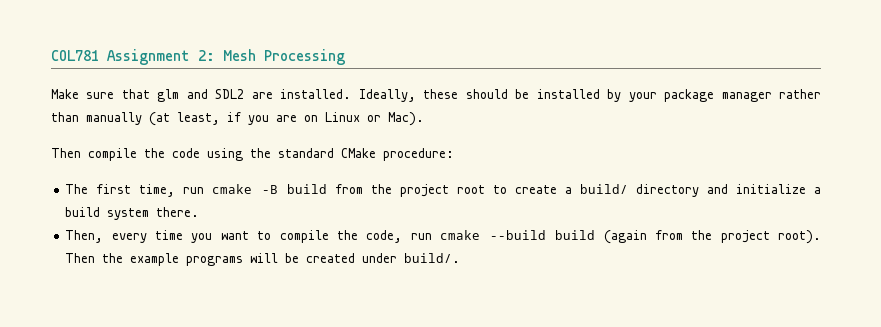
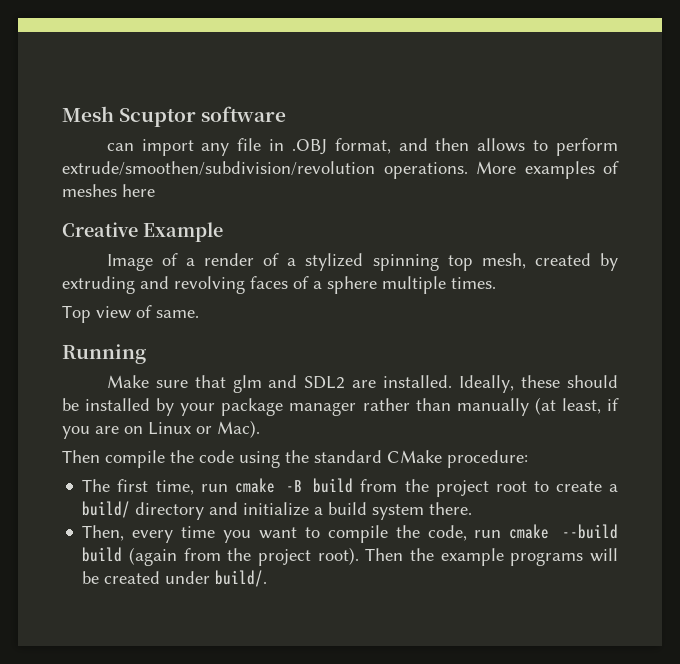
[51,49,345,65] COL781 Assignment 2: Mesh Processing -> [62,106,287,127] [106,138,618,156] [62,161,619,179] [62,184,155,197] [62,222,223,242] [106,253,618,271] [62,276,496,294] [62,305,199,323] [62,344,146,364] Mesh Scuptor software // can import any file in .OBJ format, and then allows to perform extrude/smoothen/subdivision/revolution operations. More examples of meshes here // Creative Example // Image of a render of a stylized spinning top mesh, created by extruding and revolving faces of a sphere multiple times. // Top view of same. // Running

